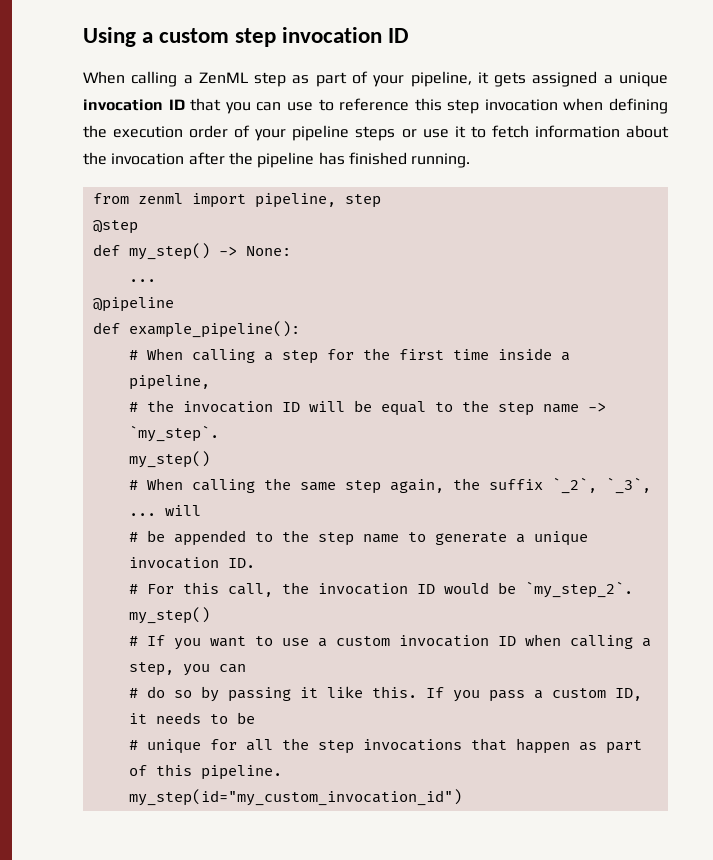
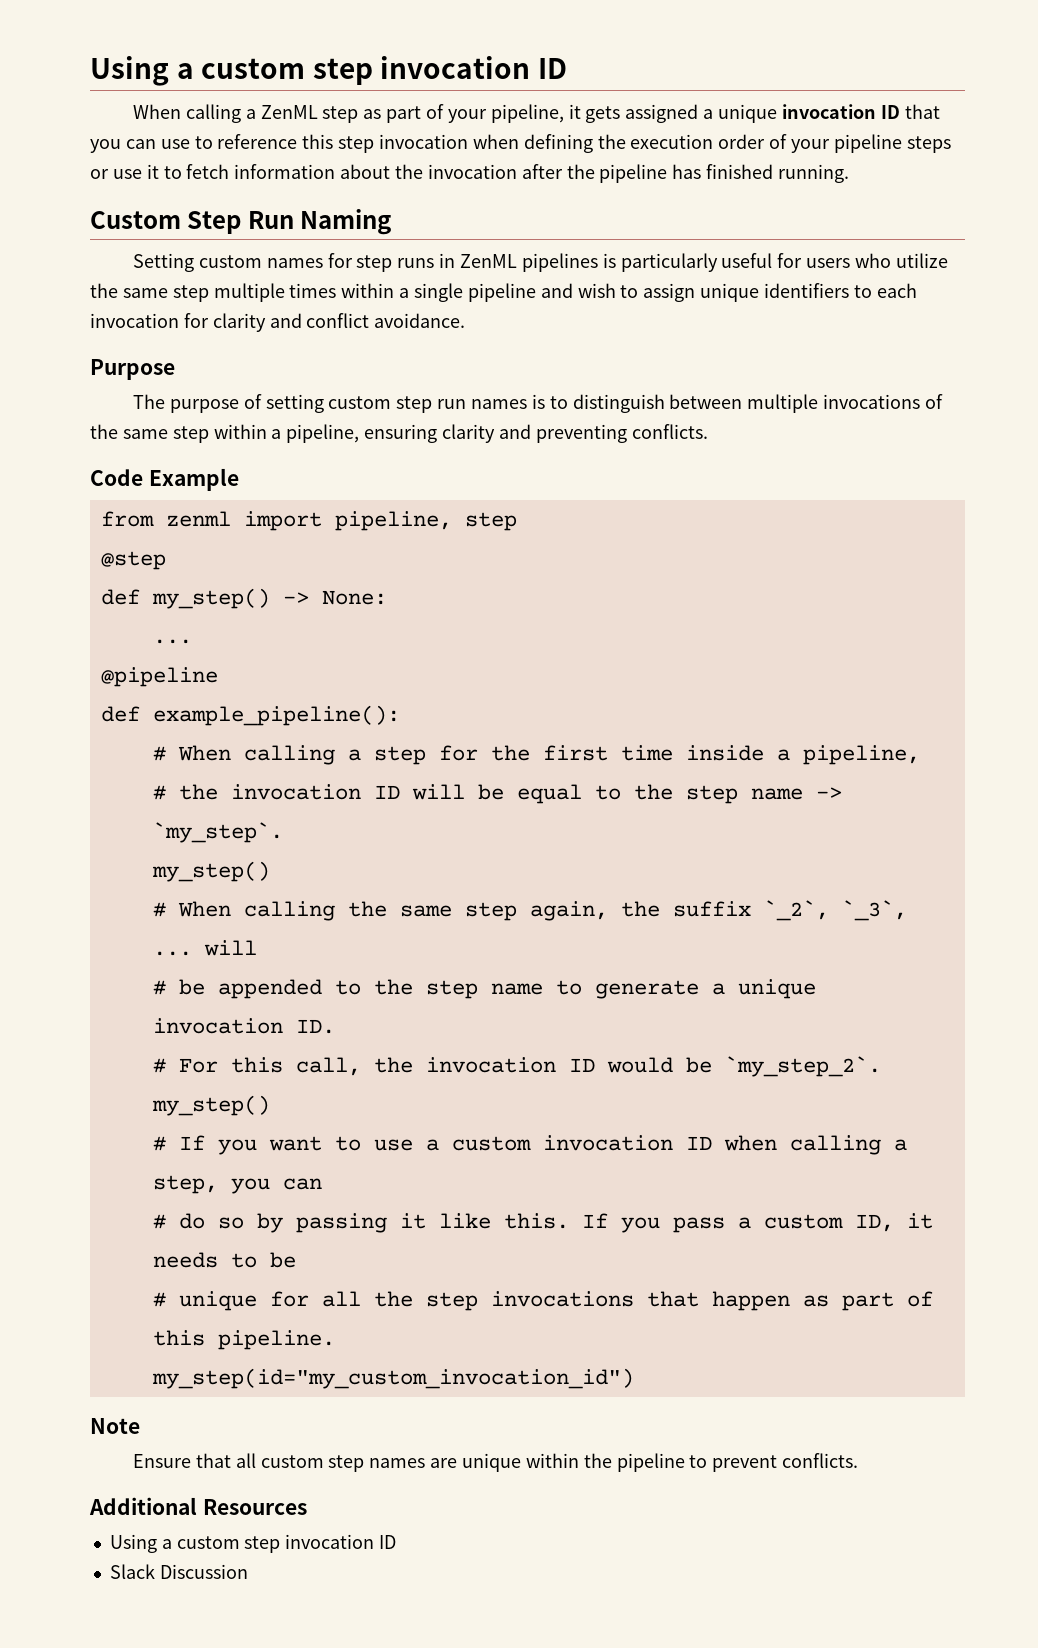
(471, 160) none -> [90,209,392,235] [132,253,948,272] [90,283,917,302] [90,313,466,332] [90,359,175,380] [132,394,943,413] [90,424,708,443] [90,468,239,491] // Custom Step Run Naming // Setting custom names for step runs in ZenML pipelines is particularly useful for users who utilize the same step multiple times within a single pipeline and wish to assign unique identifiers to each invocation for clarity and conflict avoidance. // Purpose // The purpose of setting custom step run names is to distinguish between multiple invocations of the same step within a pipeline, ensuring clarity and preventing conflicts. // Code Example
(462, 797) none -> [90,1418,140,1434] [132,1453,859,1472] [89,1497,307,1515] [109,1534,397,1553] [109,1564,248,1579] // Note // Ensure that all custom step names are unique within the pipeline to prevent conflicts. // Additional Resources // Using a custom step invocation ID // Slack Discussion

